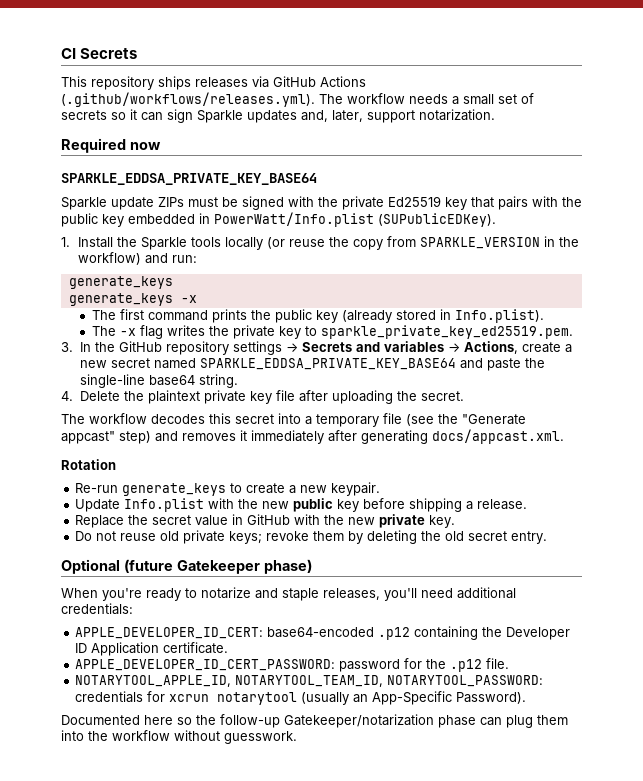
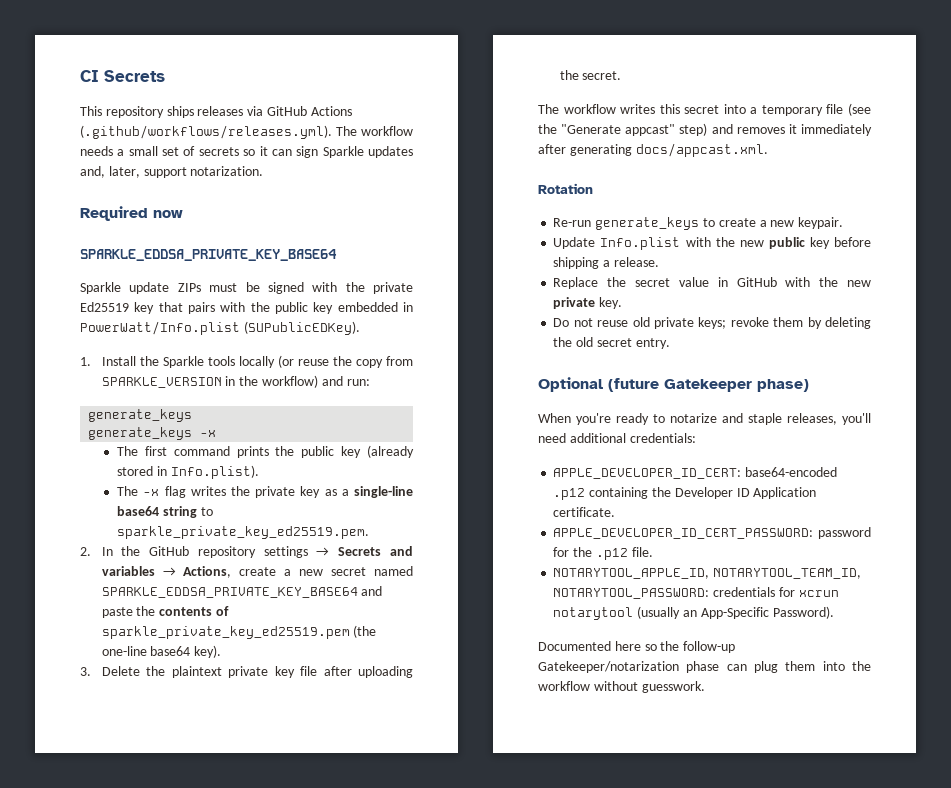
(302, 332) none -> [324,486,414,498] [117,506,197,518] as a single-line base64 string
[61,342,73,352] 3. -> [80,547,91,556] 2.
[79,374,238,388] [61,391,73,401] single-line base64 string. // 4. -> [159,606,230,616] [101,625,377,639] [101,645,222,658] [80,667,91,676] contents of sparkle_private_key_ed25519.pem (the one-line base64 key). // 3.
[151,414,205,424] decodes -> [620,104,656,114] writes

